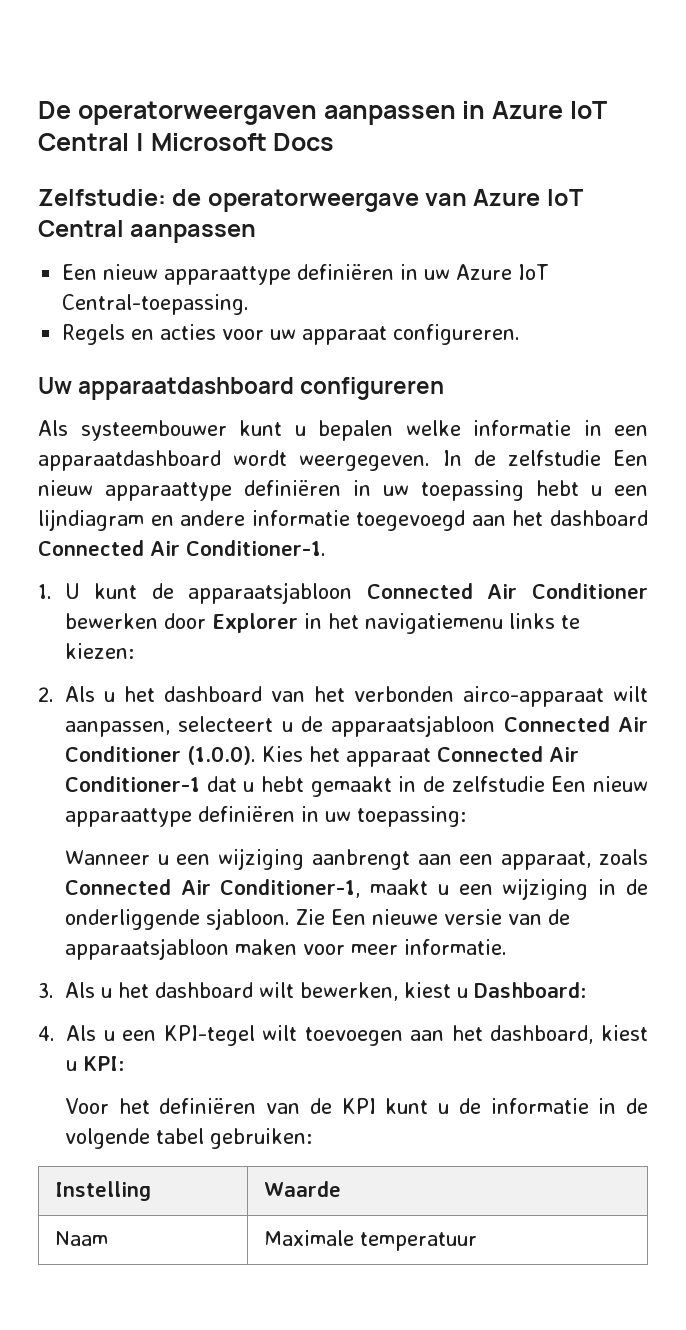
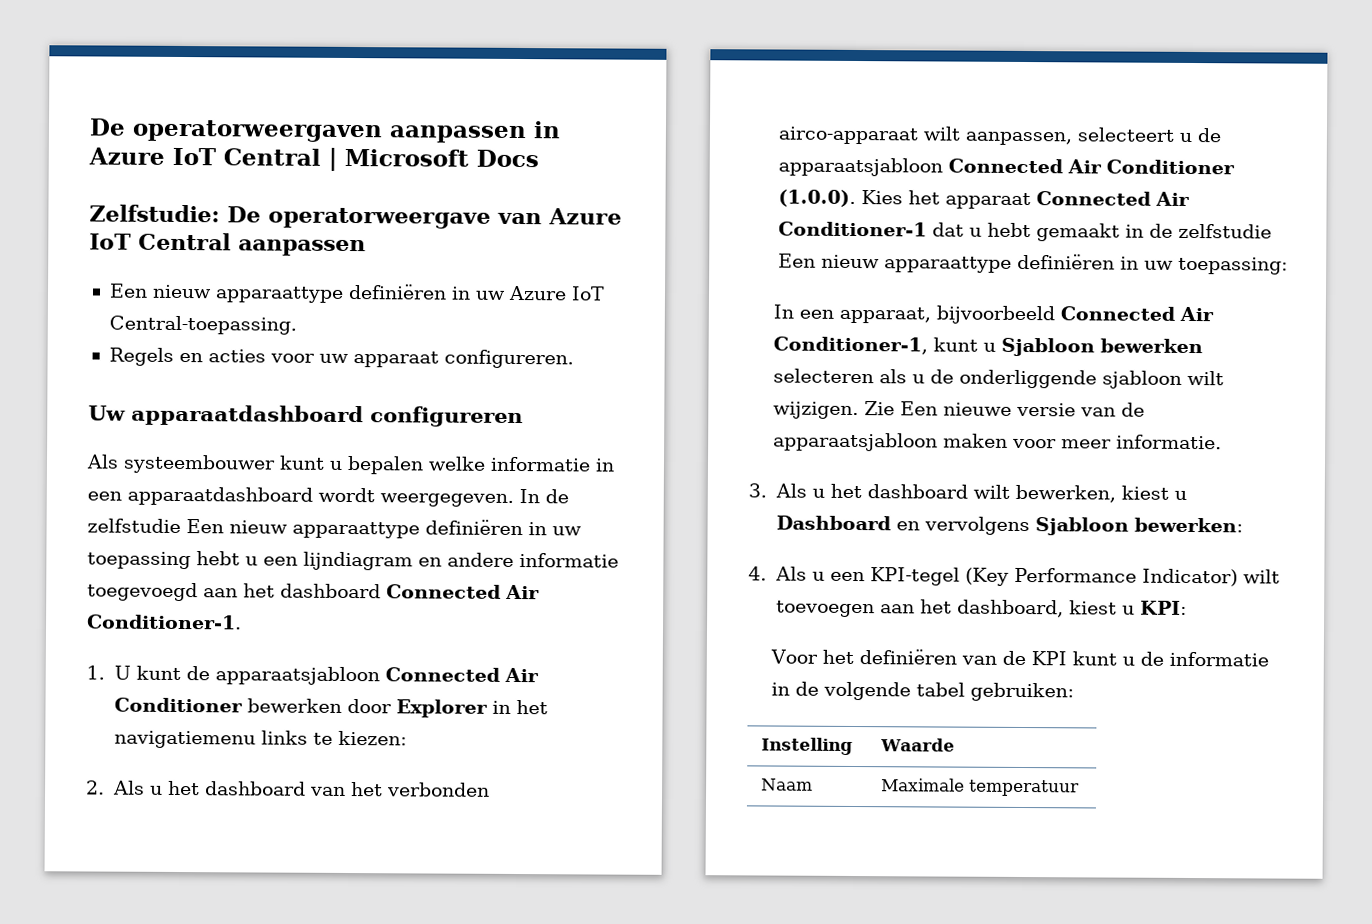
[172,189,202,206] de -> [227,206,261,223] De
[64,848,452,870] Wanneer u een wijziging aanbrengt aan -> [772,304,794,319] In
[599,849,649,865] zoals -> [935,305,1055,325] bijvoorbeeld
[370,878,649,900] [64,908,290,930] maakt u een wijziging in de onderliggende sjabloon. -> [932,337,1203,357] [772,368,1224,389] [772,401,859,420] kunt u Sjabloon bewerken selecteren als u de onderliggende sjabloon wilt wijzigen.
[474,982,586,998] Dashboard: -> [775,515,1243,536] Dashboard en vervolgens Sjabloon bewerken:
(255, 1035) none -> [964,567,1239,587] (Key Performance Indicator)

